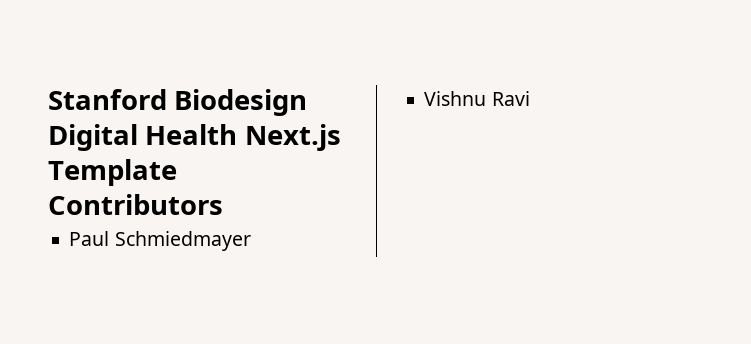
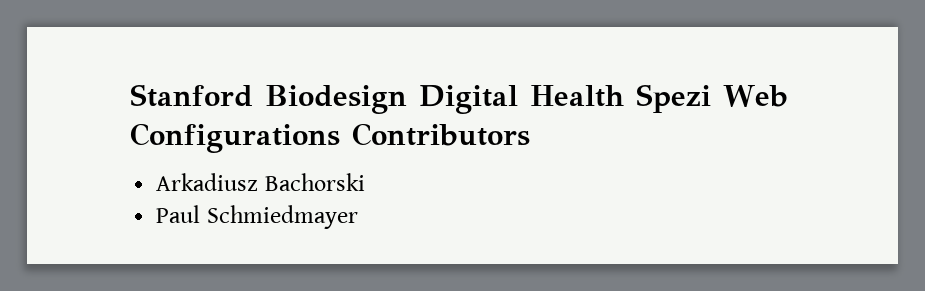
[244,124,341,151] [48,159,177,186] Next.js Template -> [636,84,788,113] [130,123,340,153] Spezi Web Configurations
(223, 204) none -> [156,173,365,191] // Arkadiusz Bachorski
[424,91,530,106] // Vishnu Ravi -> (358, 217) none

